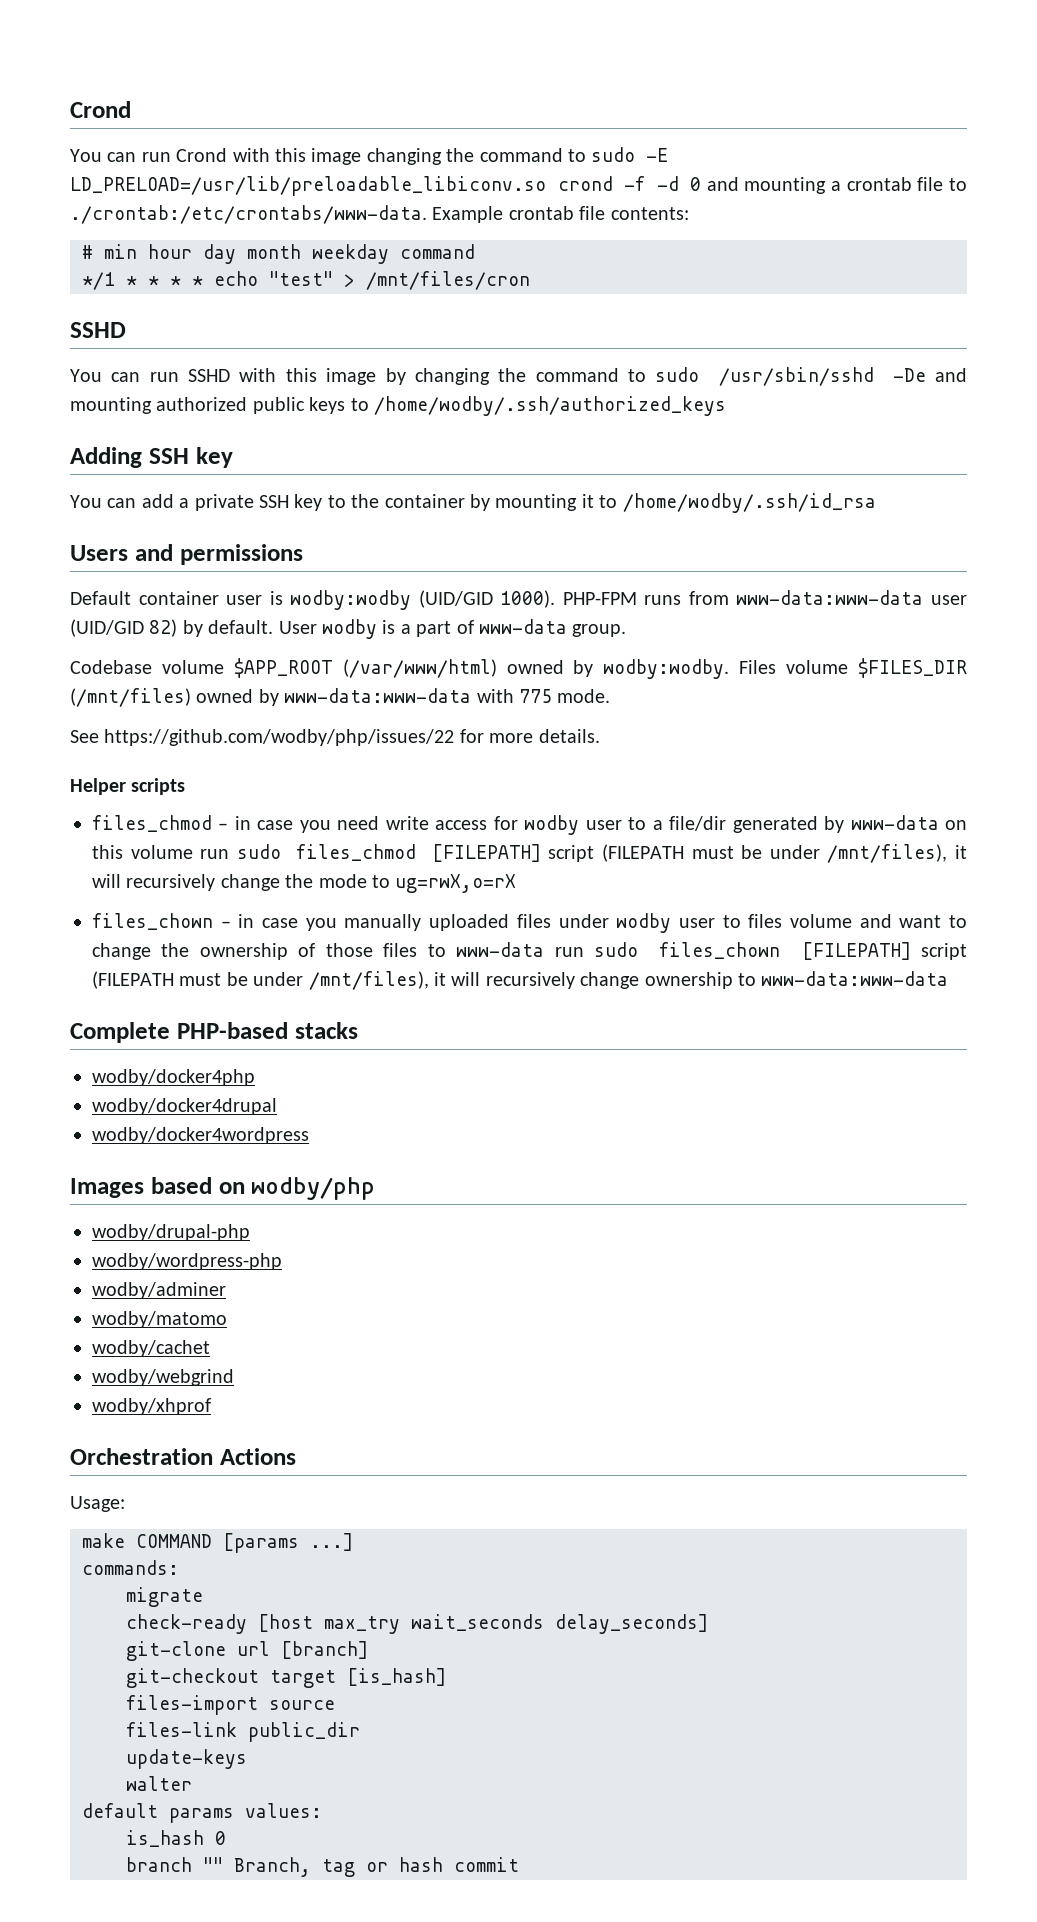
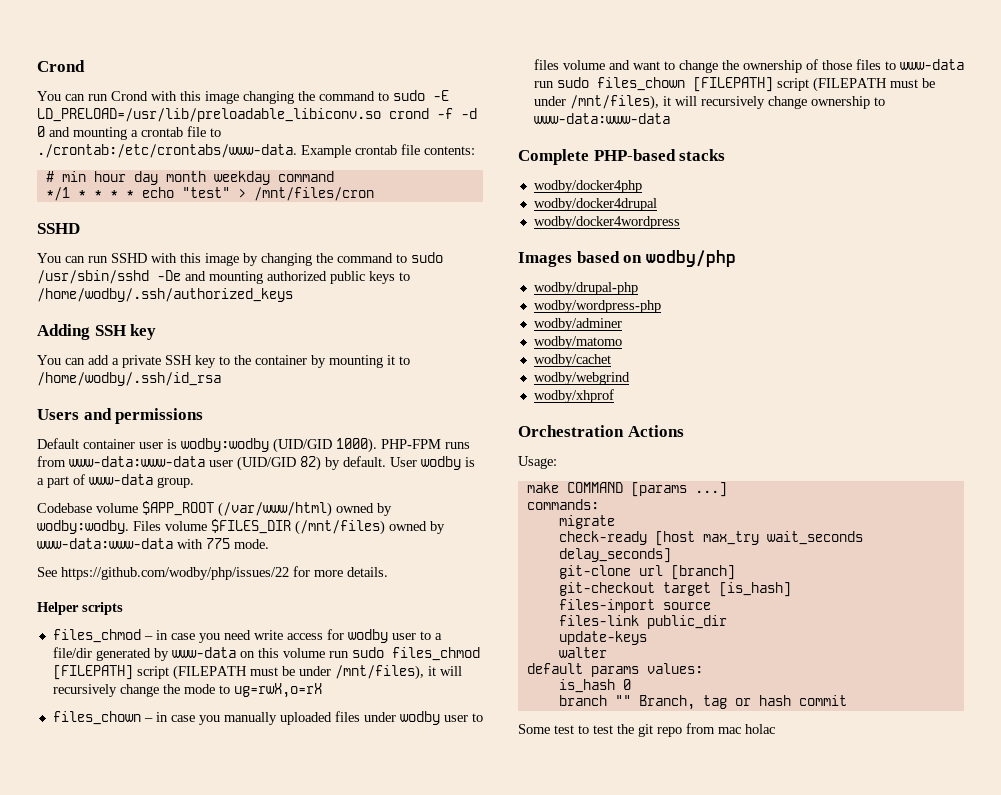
(519, 1864) none -> [518,723,775,737] // Some test to test the git repo from mac holac

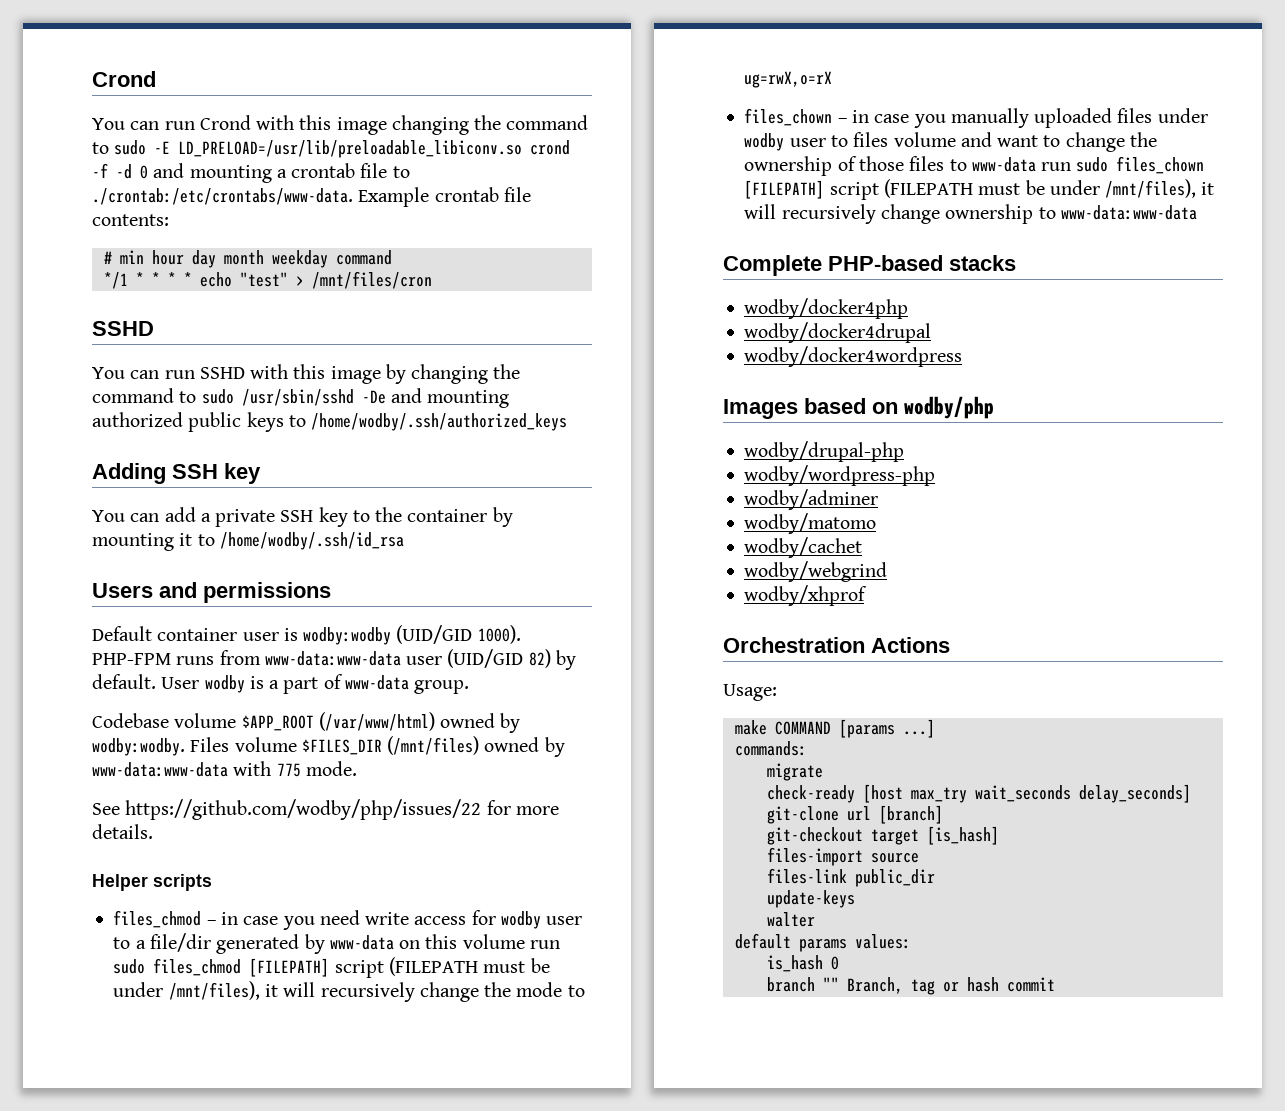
[518,723,775,737] // Some test to test the git repo from mac holac -> (1055, 984) none

